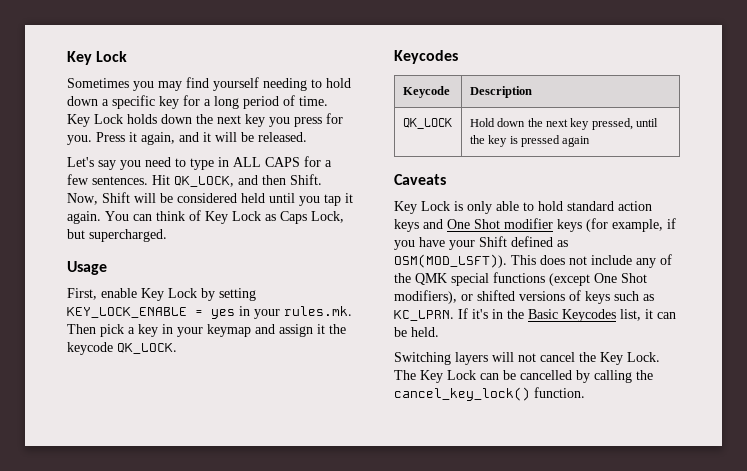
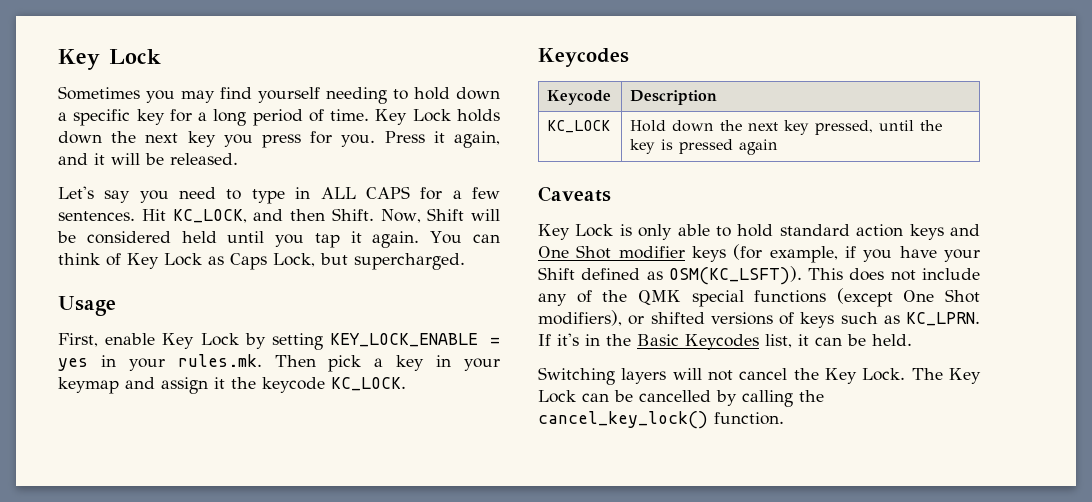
[174,176,234,187] QK_LOCK, -> [172,209,247,223] KC_LOCK,
[117,343,177,354] QK_LOCK. -> [331,377,406,391] KC_LOCK.
[402,118,452,129] QK_LOCK -> [547,120,611,133] KC_LOCK
[394,254,507,268] OSM(MOD_LSFT)). -> [668,266,802,285] OSM(KC_LSFT)).

